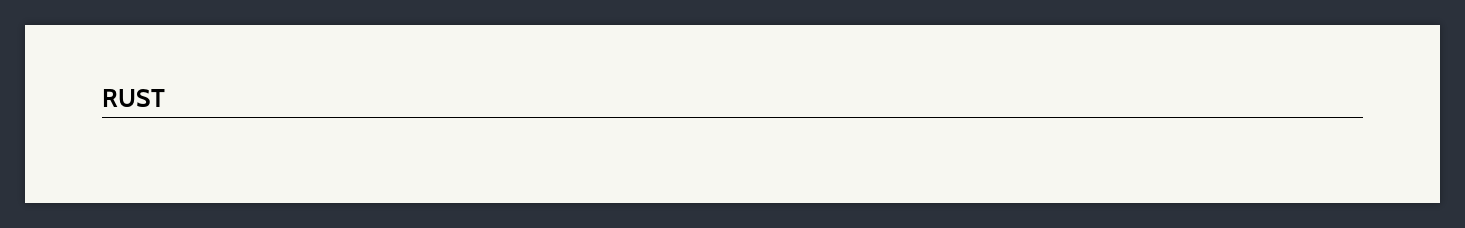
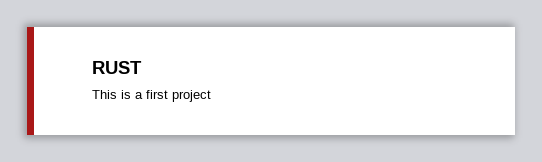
(165, 98) none -> [92,90,211,102] // This is a first project

